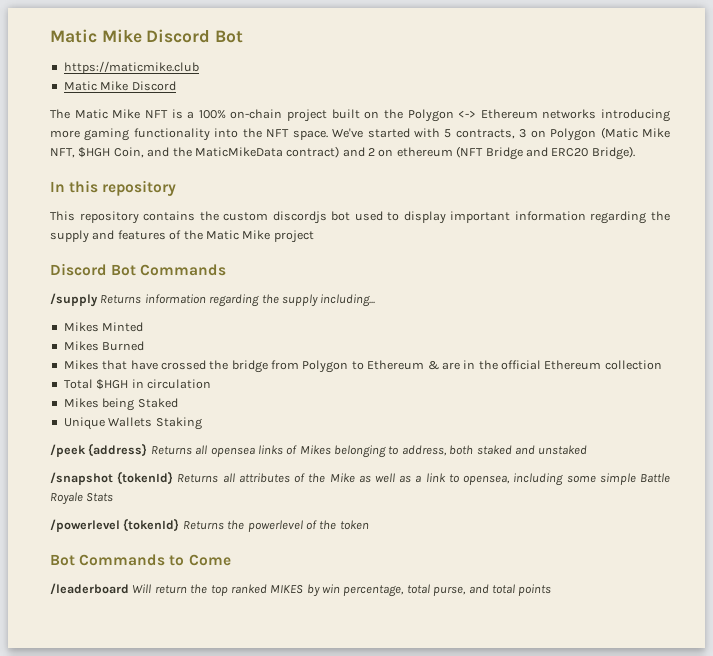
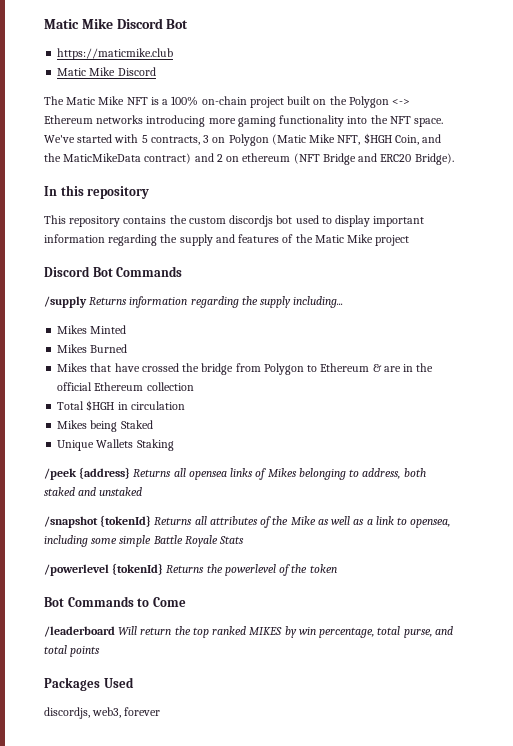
(552, 590) none -> [44,677,134,691] [44,707,161,719] // Packages Used // discordjs, web3, forever

